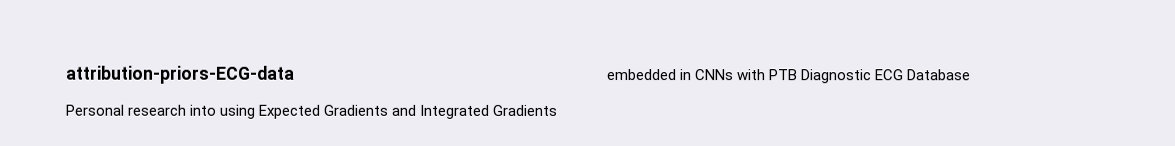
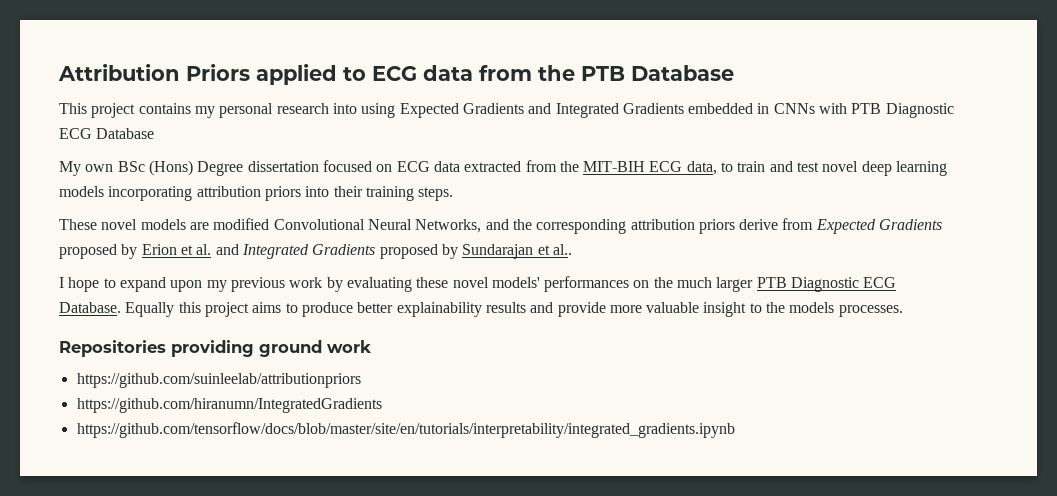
[65,65,295,84] [65,104,124,116] attribution-priors-ECG-data // Personal -> [58,64,734,85] [59,103,274,118] Attribution Priors applied to ECG data from the PTB Database // This project contains my personal
(972, 75) none -> [59,160,948,176] [59,186,454,201] [59,218,943,234] [59,244,572,259] [59,276,897,292] [59,302,903,317] [59,340,371,357] [76,373,361,388] [76,398,382,413] [76,422,735,438] // My own BSc (Hons) Degree dissertation focused on ECG data extracted from the MIT-BIH ECG data, to train and test novel deep learning models incorporating attribution priors into their training steps. // These novel models are modified Convolutional Neural Networks, and the corresponding attribution priors derive from Expected Gradients proposed by Erion et al. and Integrated Gradients proposed by Sundarajan et al.. // I hope to expand upon my previous work by evaluating these novel models' performances on the much larger PTB Diagnostic ECG Database. Equally this project aims to produce better explainability results and provide more valuable insight to the models processes. // Repositories providing ground work // https://github.com/suinleelab/attributionpriors // https://github.com/hiranumn/IntegratedGradients // https://github.com/tensorflow/docs/blob/master/site/en/tutorials/interpretability/integrated_gradients.ipynb

